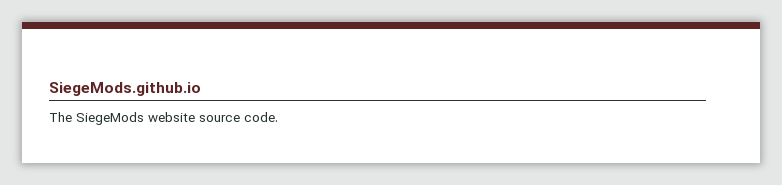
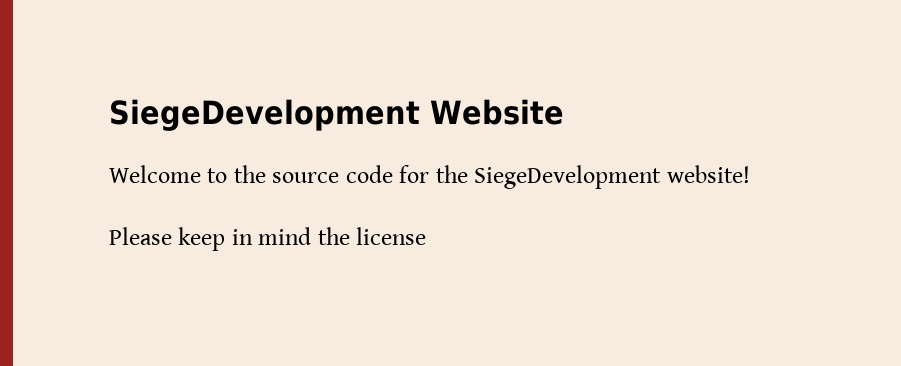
[49,82,201,96] [49,112,278,125] SiegeMods.github.io // The SiegeMods website source code. -> [109,99,564,131] [109,165,750,189] [109,227,427,251] SiegeDevelopment Website // Welcome to the source code for the SiegeDevelopment website! // Please keep in mind the license

